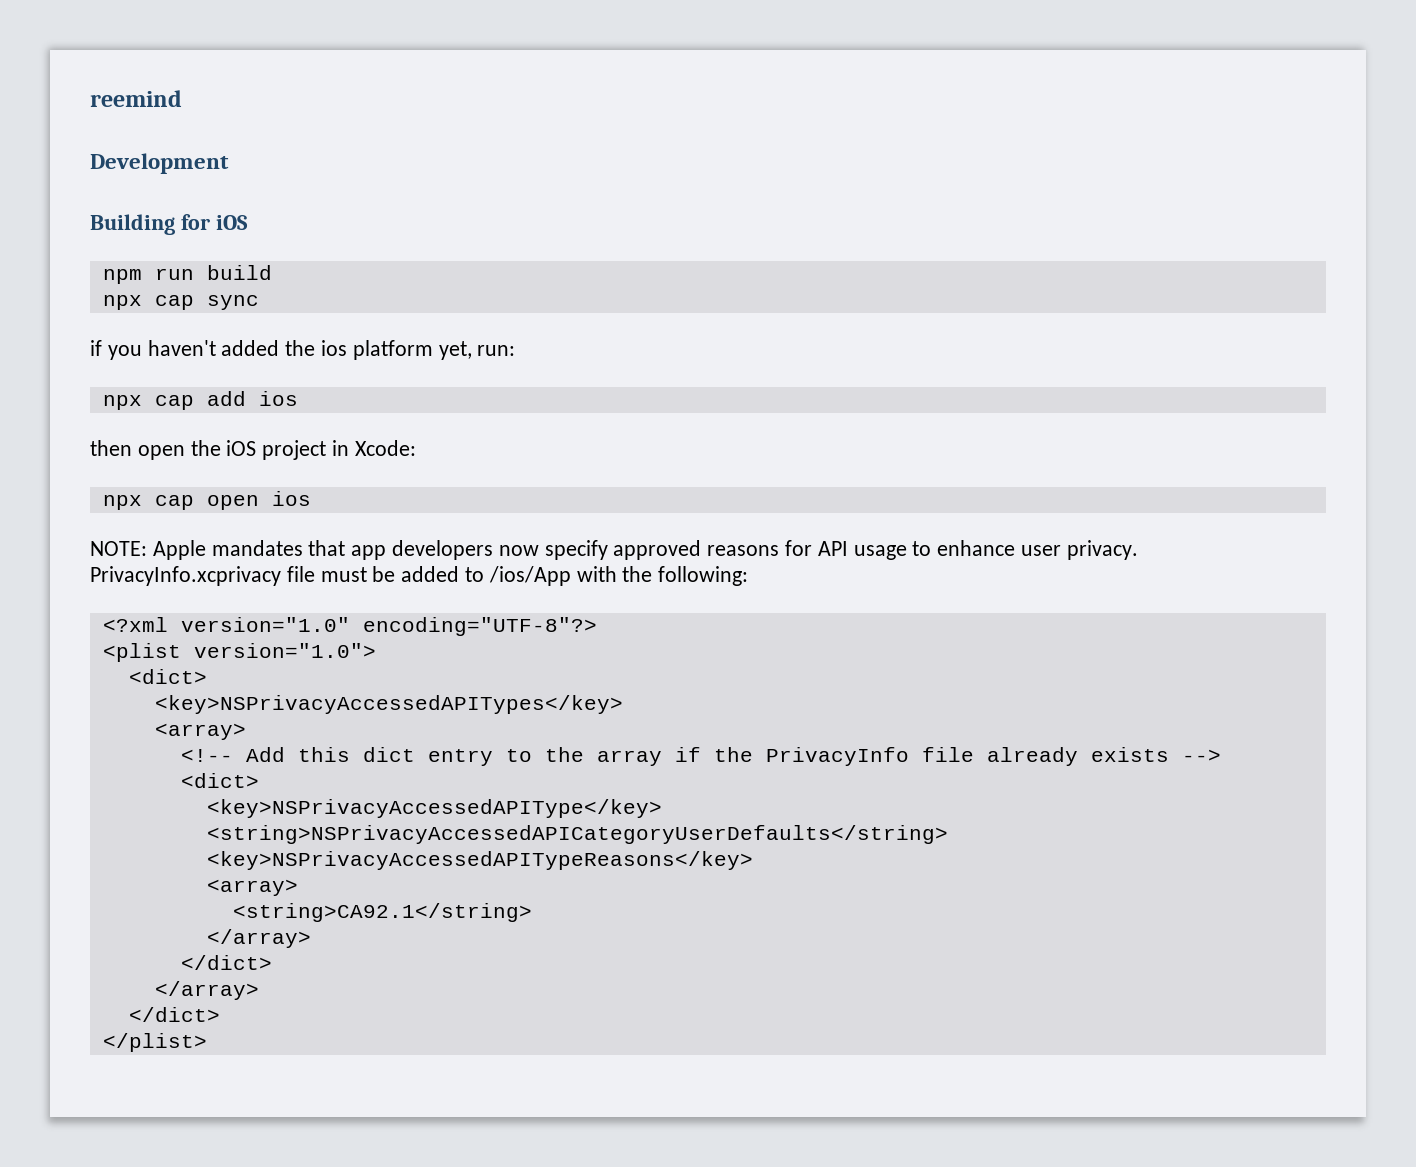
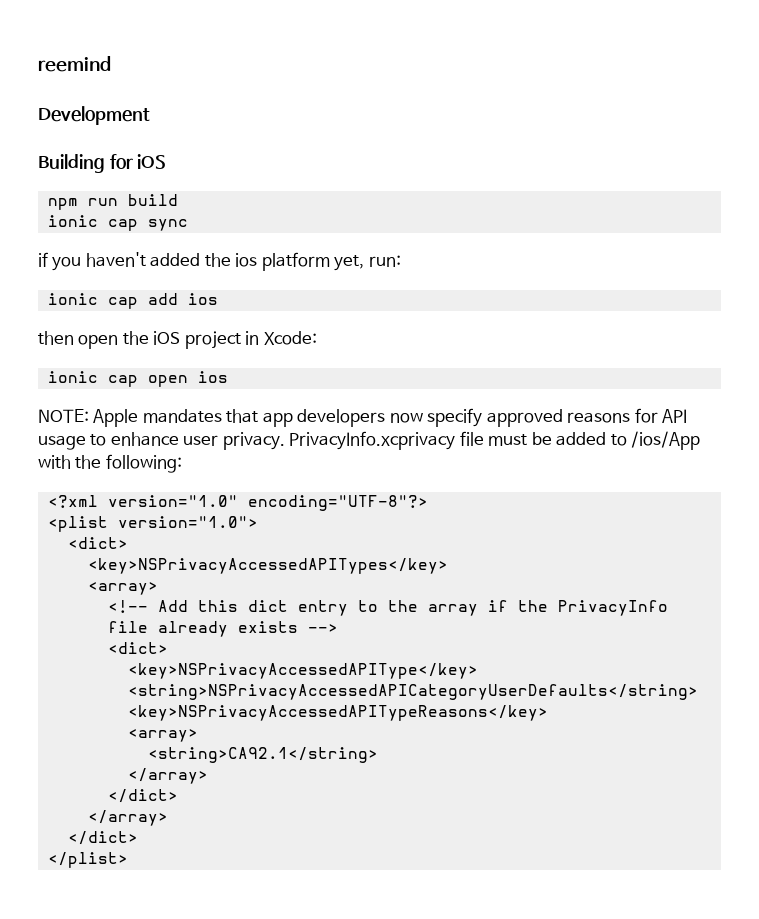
[102,295,142,310] npx -> [47,215,98,227] ionic
[102,395,142,410] npx -> [47,293,98,305] ionic
[102,495,142,510] npx -> [47,371,98,383] ionic

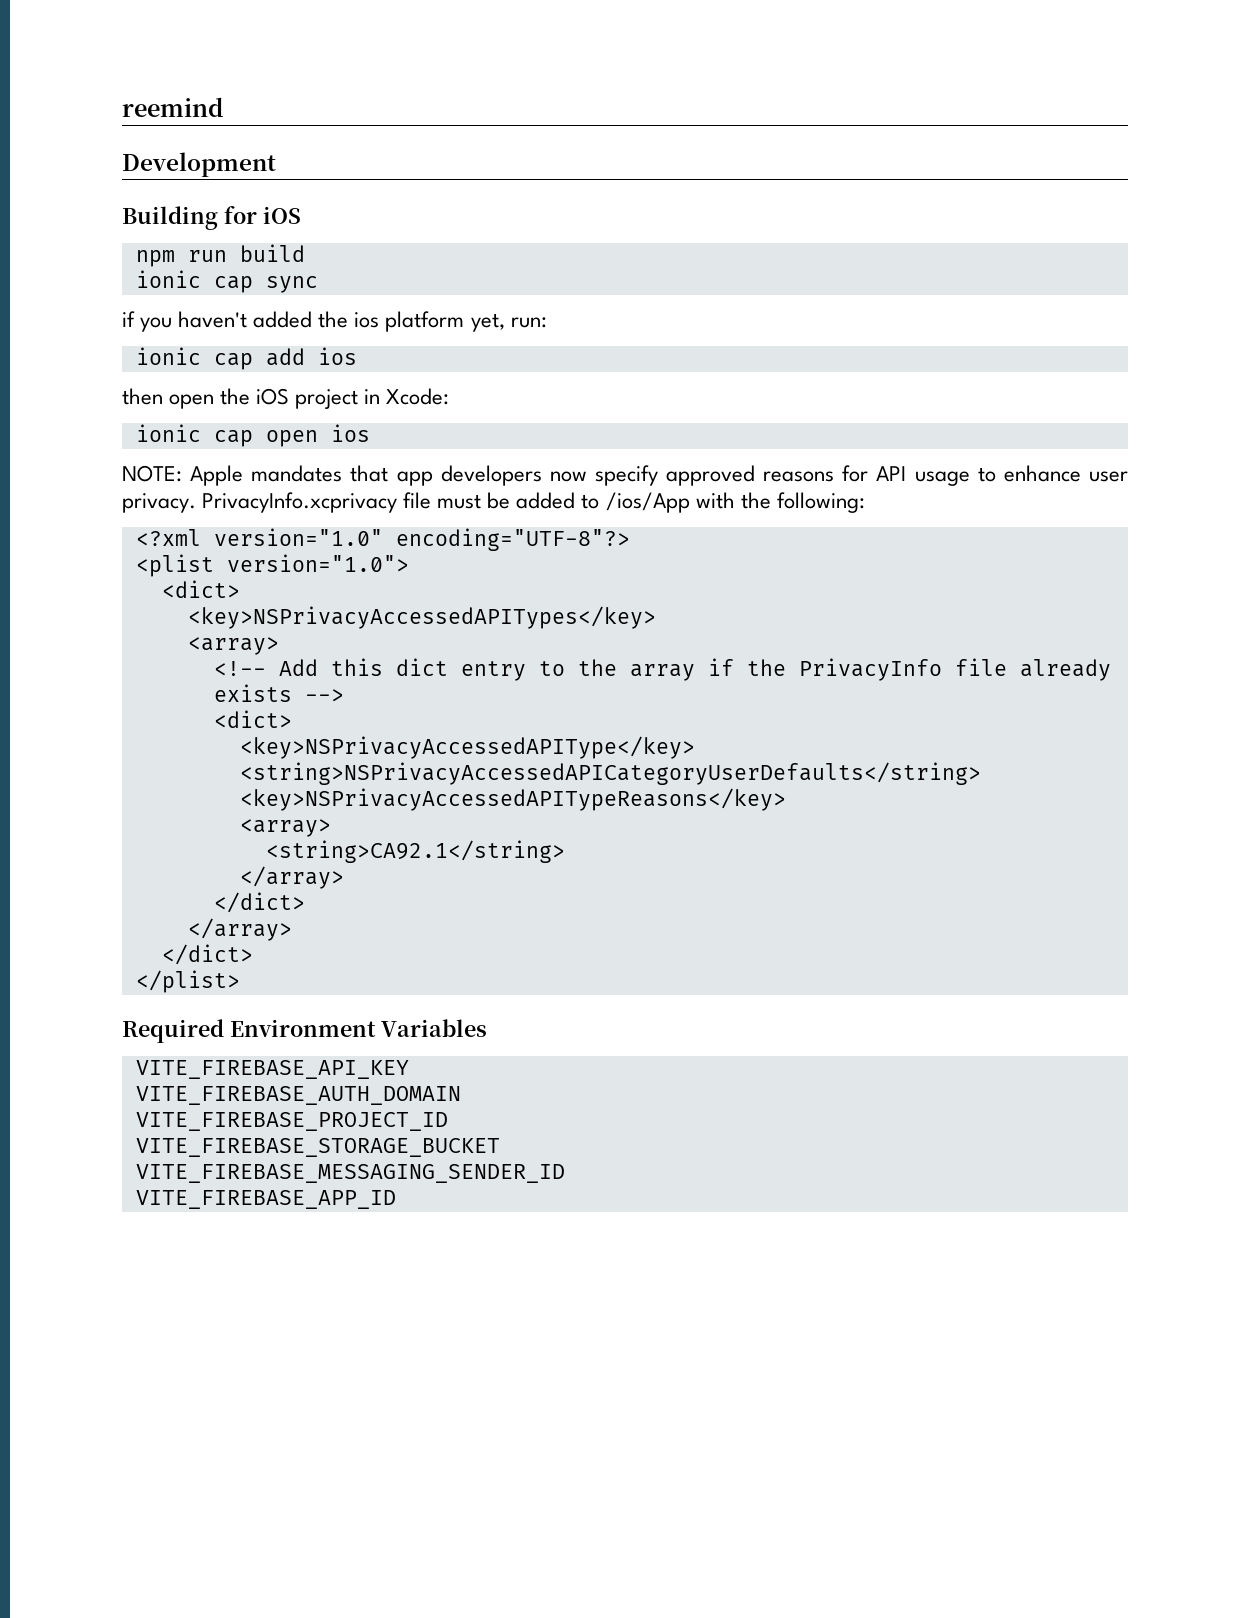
(128, 860) none -> [122,1019,487,1043] [135,1060,409,1079] [135,1086,461,1105] [135,1112,448,1131] [135,1138,500,1157] [135,1164,565,1183] [135,1190,396,1209] // Required Environment Variables // VITE_FIREBASE_API_KEY // VITE_FIREBASE_AUTH_DOMAIN // VITE_FIREBASE_PROJECT_ID // VITE_FIREBASE_STORAGE_BUCKET // VITE_FIREBASE_MESSAGING_SENDER_ID // VITE_FIREBASE_APP_ID

